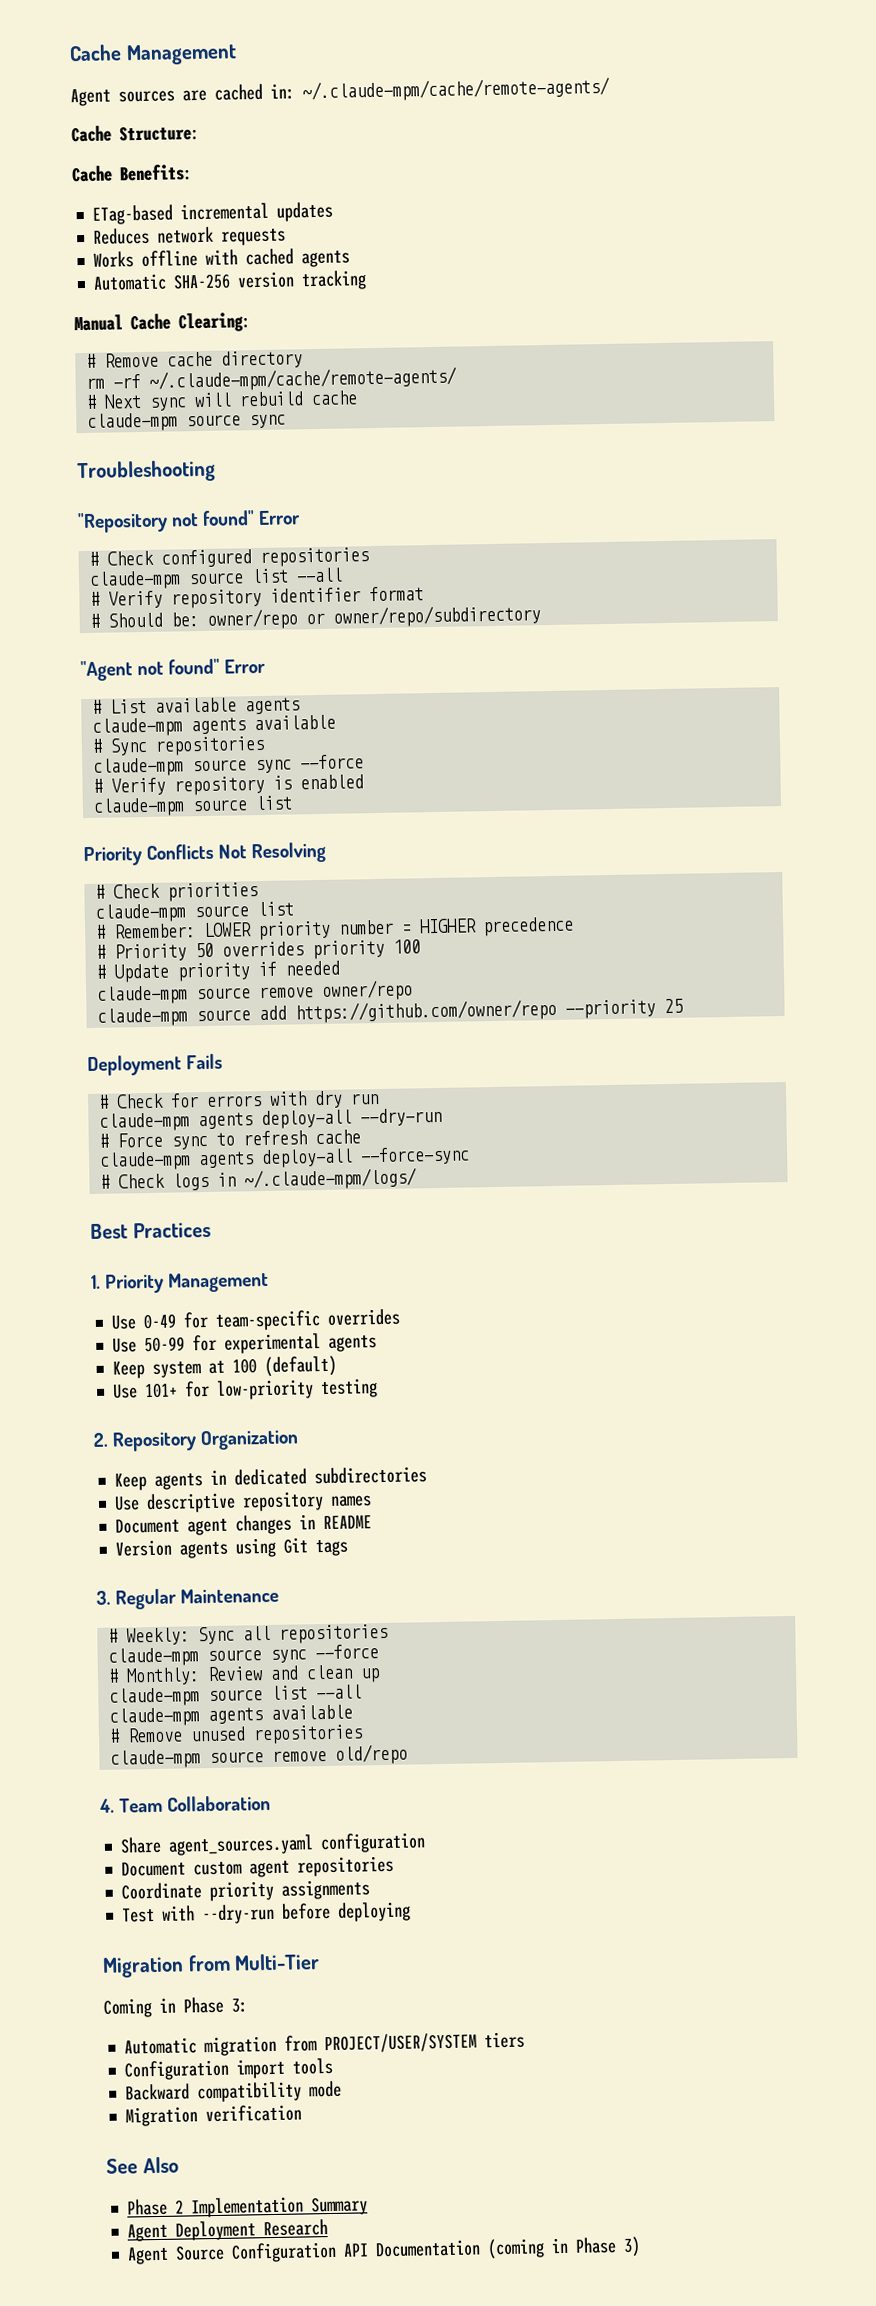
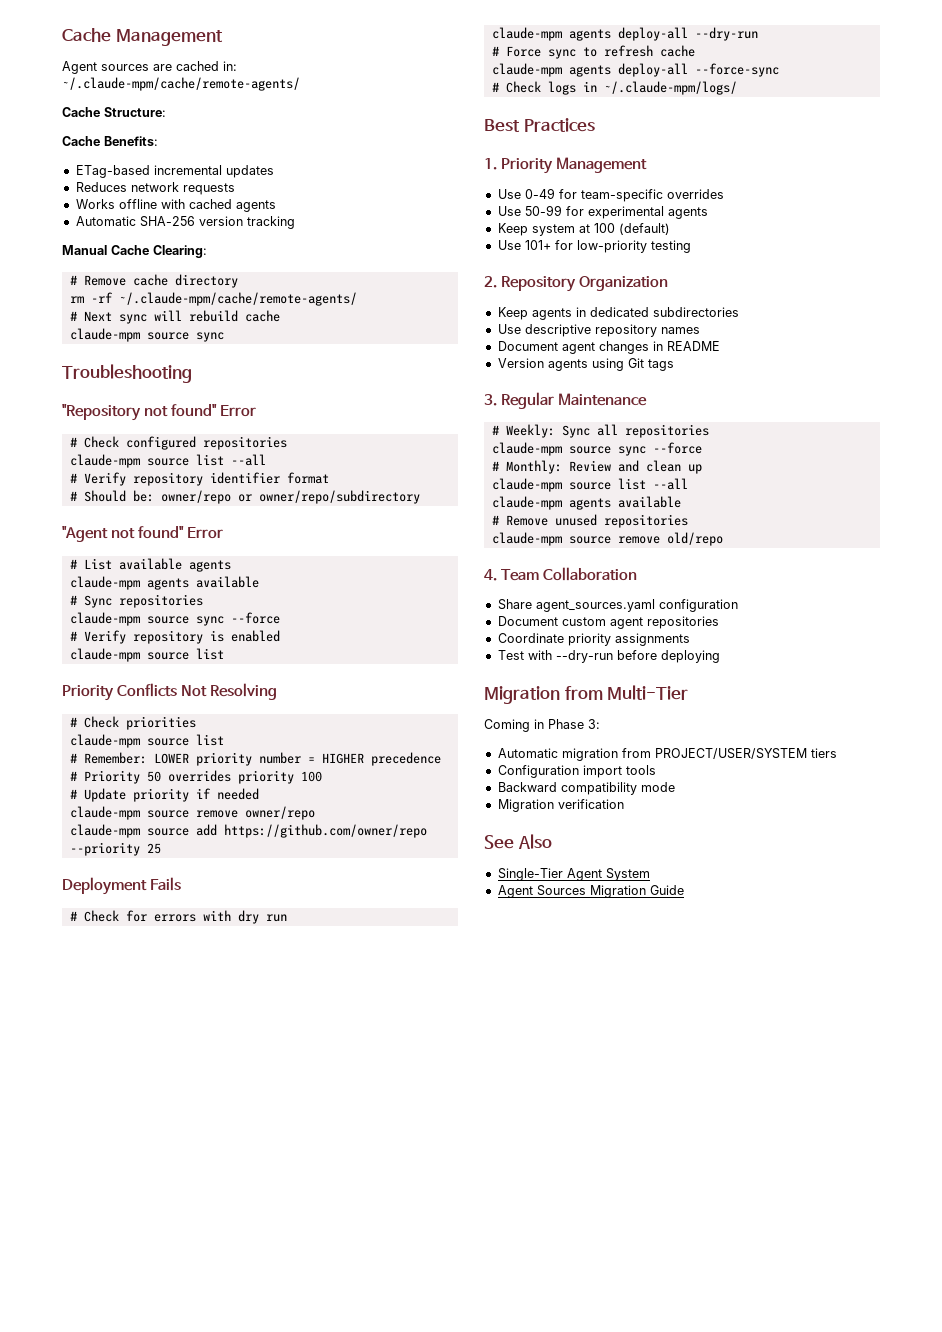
[127,2196,369,2218] [127,2219,329,2242] [127,2236,642,2265] Phase 2 Implementation Summary // Agent Deployment Research // Agent Source Configuration API Documentation (coming in Phase 3) -> [497,868,650,881] [497,885,684,898] Single-Tier Agent System // Agent Sources Migration Guide

